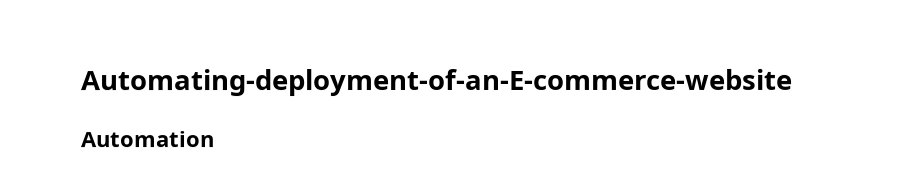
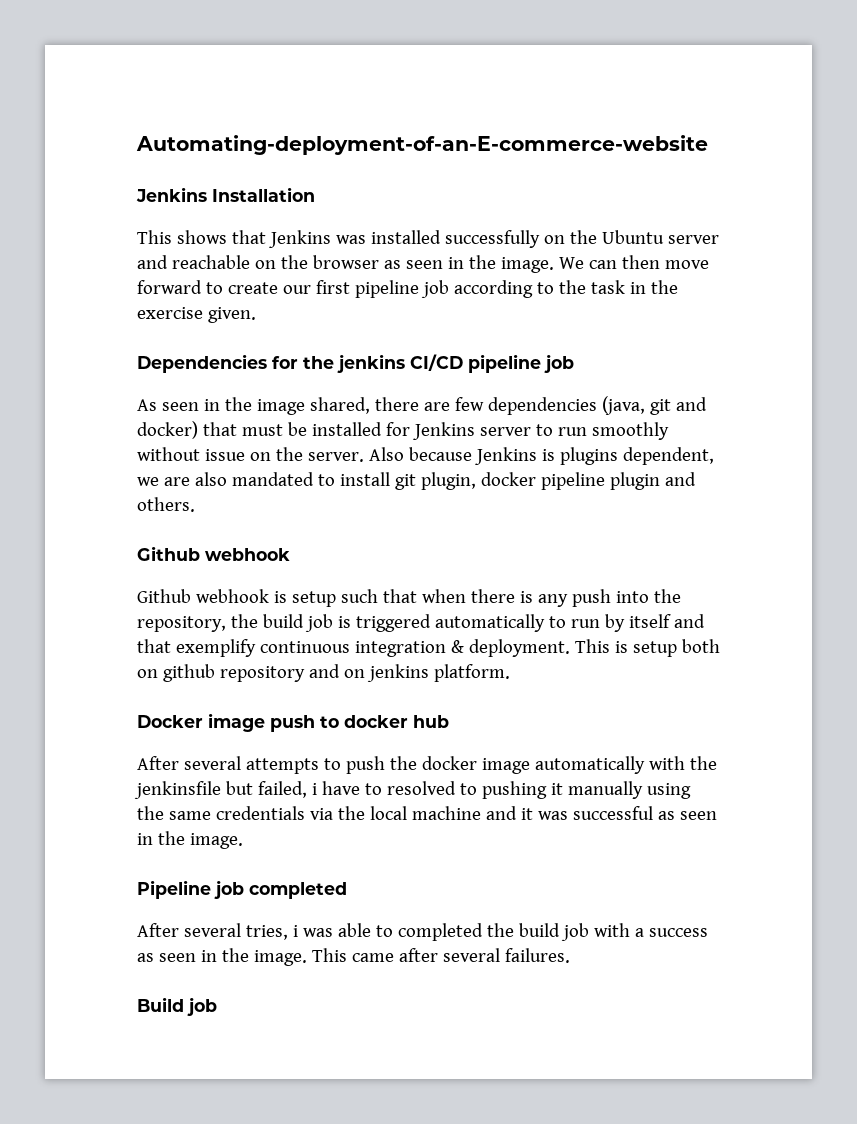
[81,131,215,148] Automation -> [136,187,315,202] [137,230,719,248] [137,255,709,273] [137,280,678,298] [137,307,256,323] [137,354,574,373] [137,396,707,415] [137,421,669,440] [137,447,714,465] [137,472,696,490] [137,497,195,512] [137,546,290,561] [137,589,681,607] [137,614,705,632] [137,639,720,657] [137,664,510,682] [137,713,449,732] [137,756,717,774] [134,781,691,799] [137,806,717,820] [137,831,243,849] [137,880,347,899] [137,923,708,941] [137,948,570,966] [137,997,217,1016] Jenkins Installation // This shows that Jenkins was installed successfully on the Ubuntu server and reachable on the browser as seen in the image. We can then move forward to create our first pipeline job according to the task in the exercise given. // Dependencies for the jenkins CI/CD pipeline job // As seen in the image shared, there are few dependencies (java, git and docker) that must be installed for Jenkins server to run smoothly without issue on the server. Also because Jenkins is plugins dependent, we are also mandated to install git plugin, docker pipeline plugin and others. // Github webhook // Github webhook is setup such that when there is any push into the repository, the build job is triggered automatically to run by itself and that exemplify continuous integration & deployment. This is setup both on github repository and on jenkins platform. // Docker image push to docker hub // After several attempts to push the docker image automatically with the jenkinsfile but failed, i have to resolved to pushing it manually using the same credentials via the local machine and it was successful as seen in the image. // Pipeline job completed // After several tries, i was able to completed the build job with a success as seen in the image. This came after several failures. // Build job

